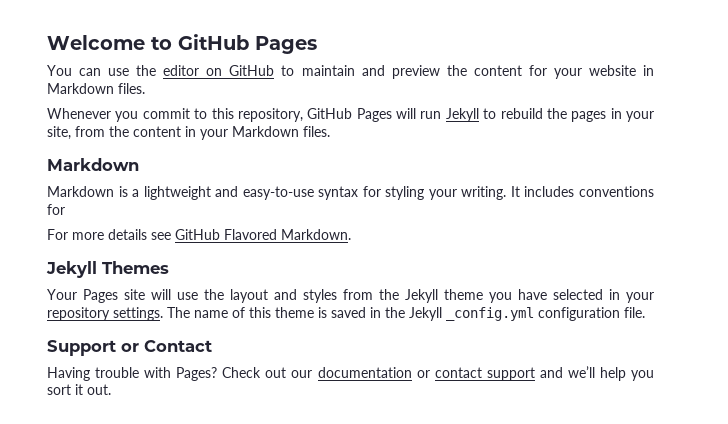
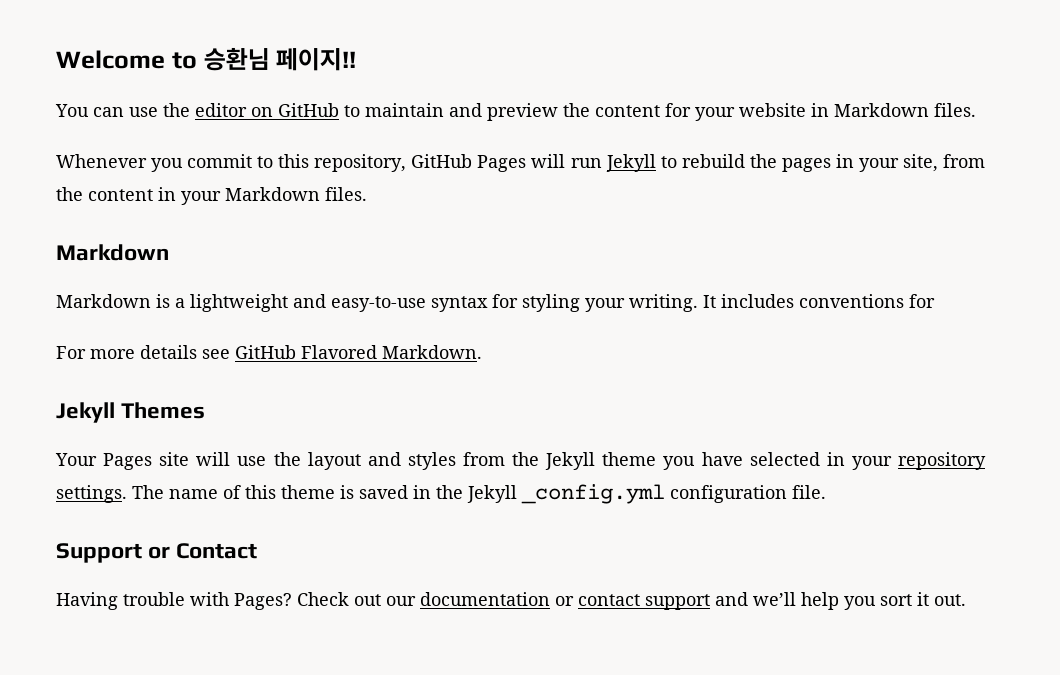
[178,34,317,54] GitHub Pages -> [203,47,357,71] 승환님 페이지!!

